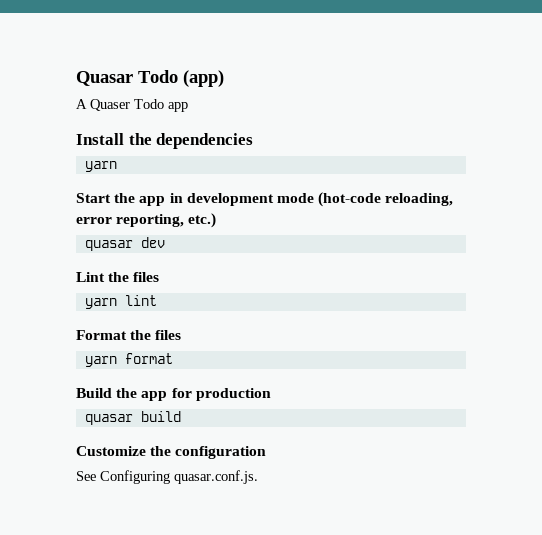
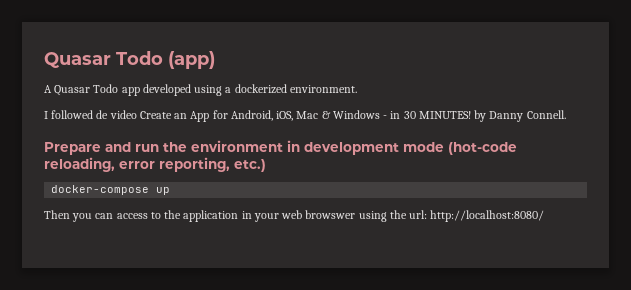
[90,99,130,111] Quaser -> [54,85,91,96] Quasar
[76,133,254,149] [84,161,117,172] [76,193,166,206] // Install the dependencies // yarn // Start the app -> [142,84,357,96] [44,110,566,122] [44,140,283,155] developed using a dockerized environment. // I followed de video Create an App for Android, iOS, Mac & Windows - in 30 MINUTES! by Danny Connell. // Prepare and run the environment
[84,237,165,251] [76,272,160,282] [84,295,157,309] [76,330,182,340] [84,353,173,367] [76,388,271,401] [84,411,181,425] [76,446,267,459] [76,470,258,484] quasar dev // Lint the files // yarn lint // Format the files // yarn format // Build the app for production // quasar build // Customize the configuration // See Configuring quasar.conf.js. -> [51,185,171,195] [44,210,545,222] docker-compose up // Then you can access to the application in your web browswer using the url: http://localhost:8080/

